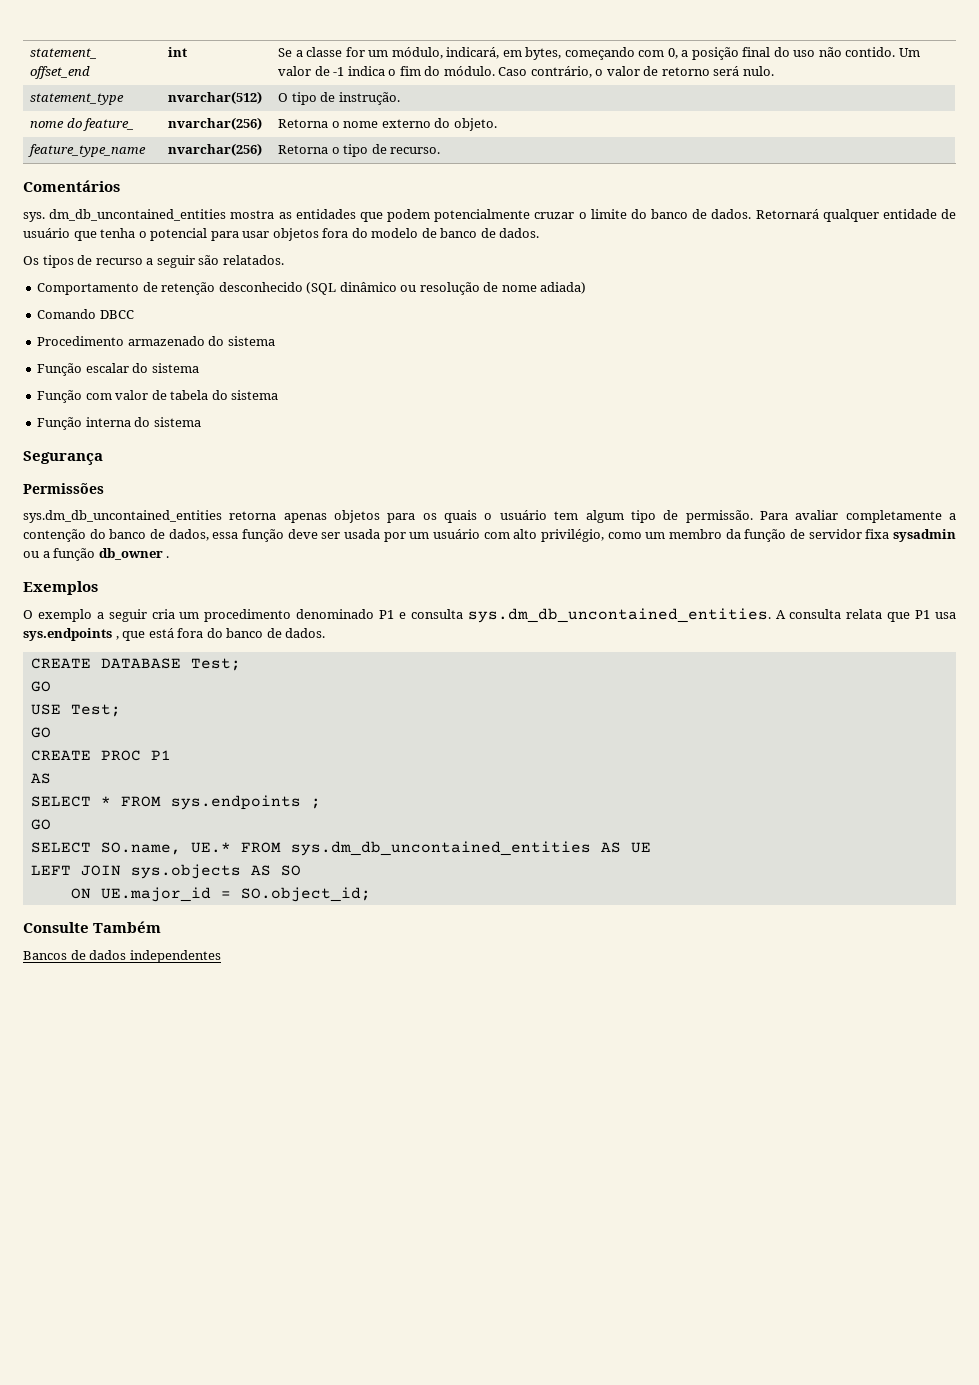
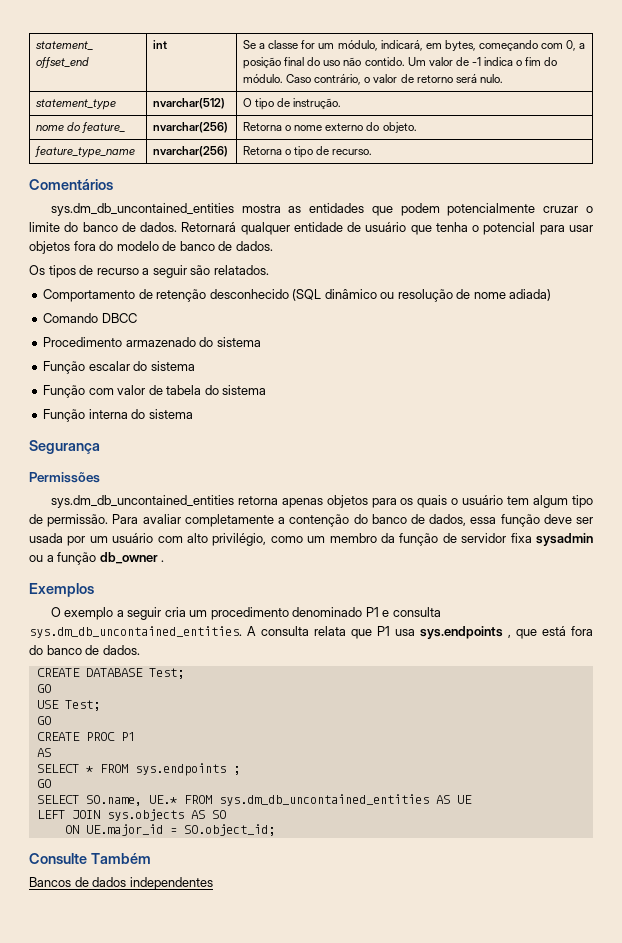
[23,209,227,222] sys. dm_db_uncontained_entities -> [50,203,234,216] sys.dm_db_uncontained_entities

